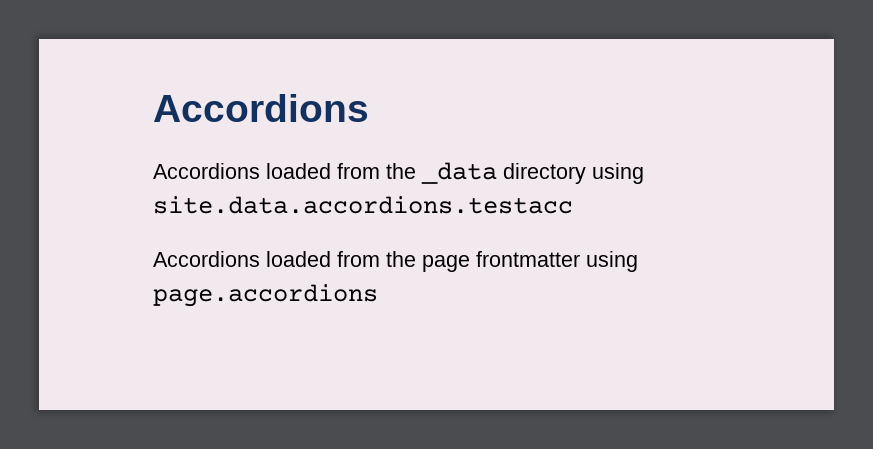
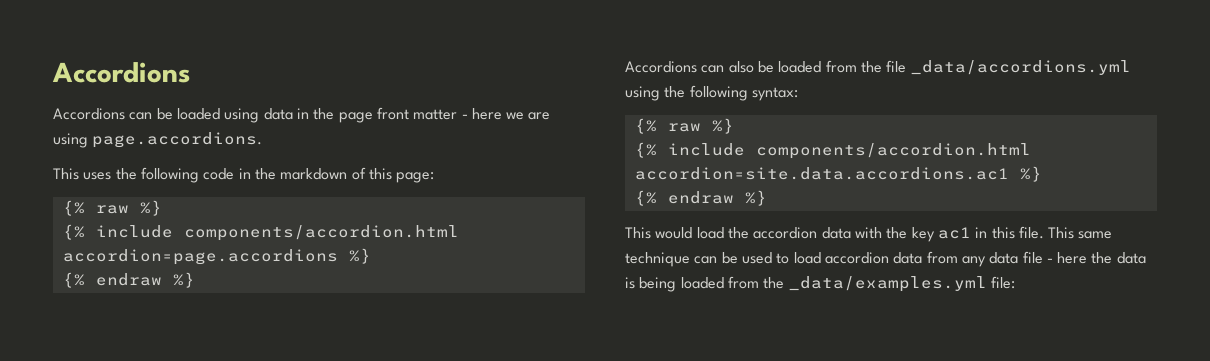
[266,162,644,184] [153,196,573,214] [153,251,638,272] [153,284,378,307] loaded from the _data directory using site.data.accordions.testacc // Accordions loaded from the page frontmatter using page.accordions -> [129,107,551,123] [53,132,263,148] [53,167,435,183] [62,200,162,216] [62,224,459,241] [62,248,371,265] [62,272,195,288] [625,60,1131,75] [625,85,798,101] [634,118,734,134] [634,142,1031,159] [634,166,1042,182] [634,190,767,206] [625,226,1113,242] [625,251,1146,267] [625,276,1015,292] can be loaded using data in the page front matter - here we are using page.accordions. // This uses the following code in the markdown of this page: // {% raw %} // {% include components/accordion.html accordion=page.accordions %} // {% endraw %} // Accordions can also be loaded from the file _data/accordions.yml using the following syntax: // {% raw %} // {% include components/accordion.html accordion=site.data.accordions.ac1 %} // {% endraw %} // This would load the accordion data with the key ac1 in this file. This same technique can be used to load accordion data from any data file - here the data is being loaded from the _data/examples.yml file:

